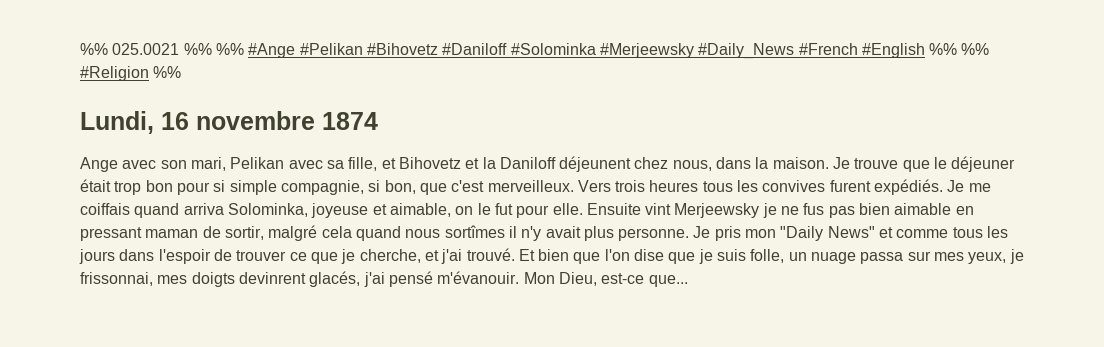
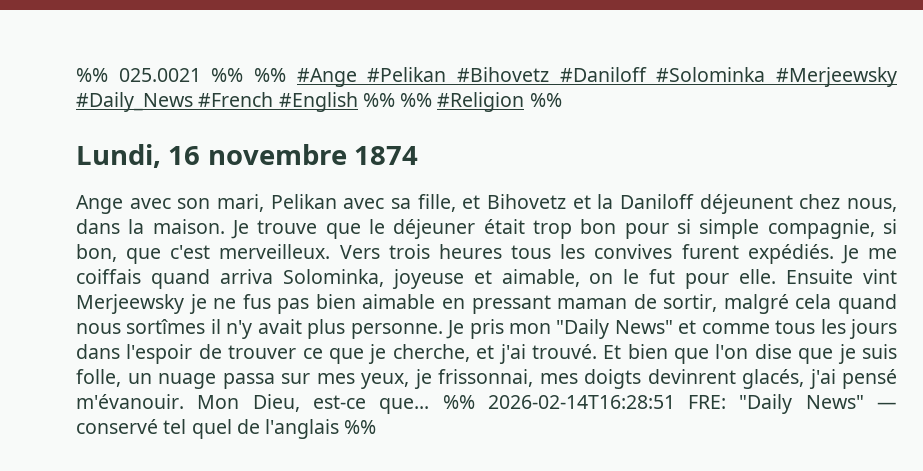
(688, 281) none -> [442,394,897,414] [76,419,377,439] %% 2026-02-14T16:28:51 FRE: "Daily News" — conservé tel quel de l'anglais %%

